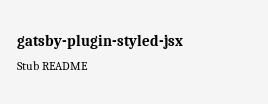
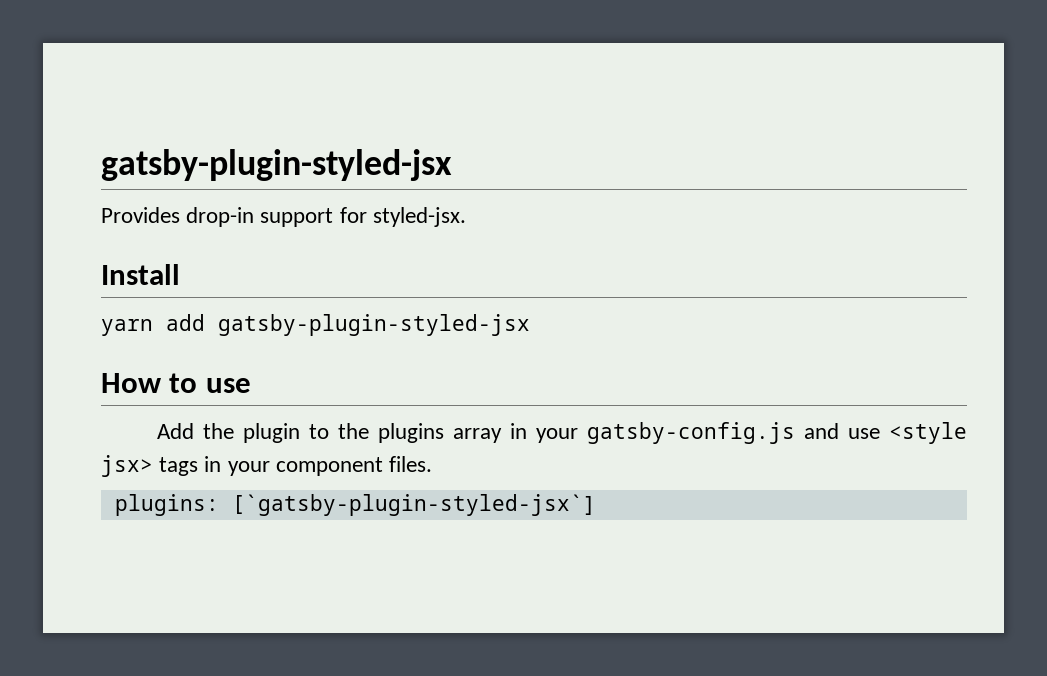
[17,34,183,49] [17,61,89,70] gatsby-plugin-styled-jsx // Stub README -> [101,149,452,181] [101,207,466,227] [101,264,180,285] [101,314,530,336] [101,373,251,393] [157,422,967,444] [101,455,433,477] [114,494,596,516] gatsby-plugin-styled-jsx // Provides drop-in support for styled-jsx. // Install // yarn add gatsby-plugin-styled-jsx // How to use // Add the plugin to the plugins array in your gatsby-config.js and use <style jsx> tags in your component files. // plugins: [`gatsby-plugin-styled-jsx`]

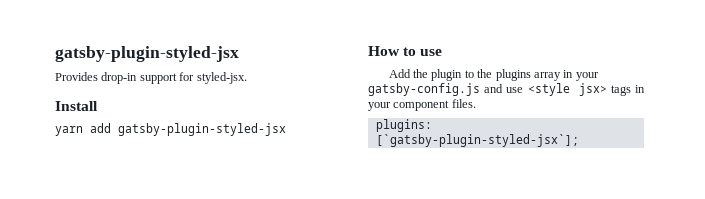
[231,494,596,516] [`gatsby-plugin-styled-jsx`] -> [375,134,579,147] [`gatsby-plugin-styled-jsx`];

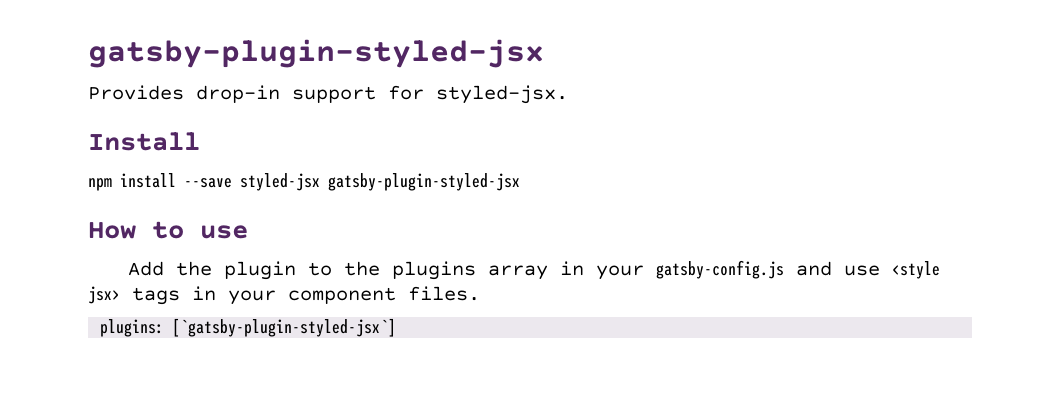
[55,123,111,136] yarn add -> [88,173,320,191] npm install --save styled-jsx
[375,134,579,147] [`gatsby-plugin-styled-jsx`]; -> [172,318,397,337] [`gatsby-plugin-styled-jsx`]

